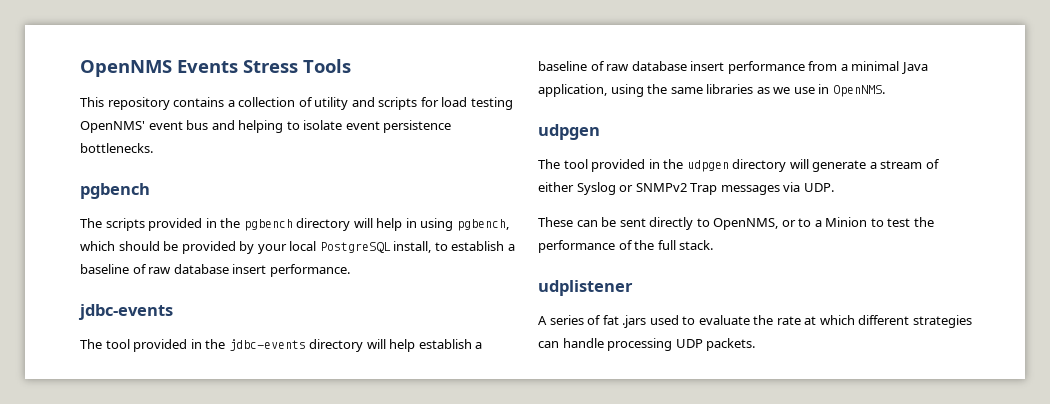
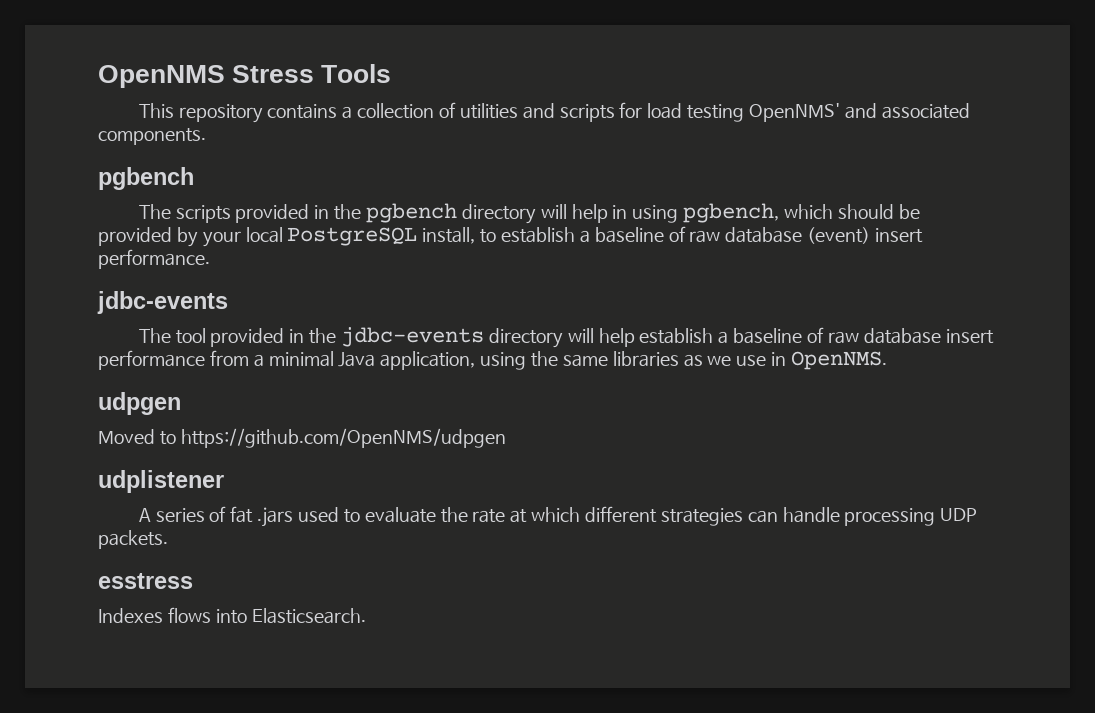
[177,60,238,73] Events -> (225, 76) none
[314,97,349,110] utility -> [459,103,518,119] utilities
[148,120,452,133] [80,143,153,153] event bus and helping to isolate event persistence bottlenecks. -> [844,103,970,119] [98,128,206,145] and associated components.
(229, 269) none -> [807,227,871,244] (event)
[538,159,940,172] [538,182,834,195] [538,217,934,230] [538,240,714,253] The tool provided in the udpgen directory will generate a stream of either Syslog or SNMPv2 Trap messages via UDP. // These can be sent directly to OpenNMS, or to a Minion to test the performance of the full stack. -> [98,428,506,448] Moved to https://github.com/OpenNMS/udpgen
(756, 344) none -> [98,573,193,589] [98,607,366,624] // esstress // Indexes flows into Elasticsearch.

